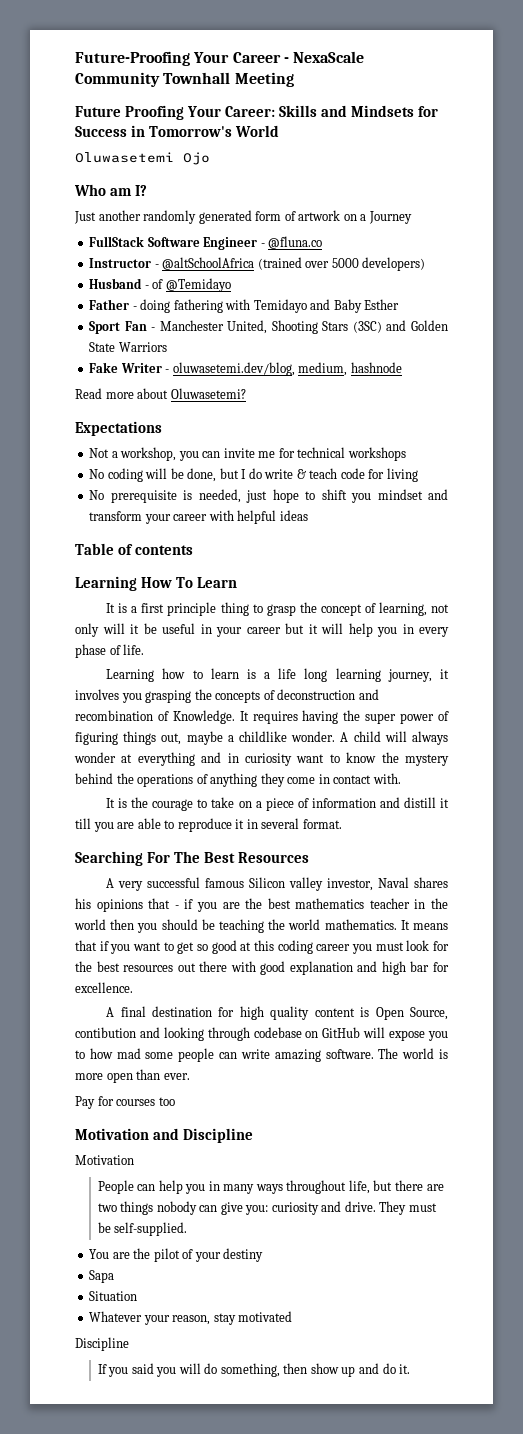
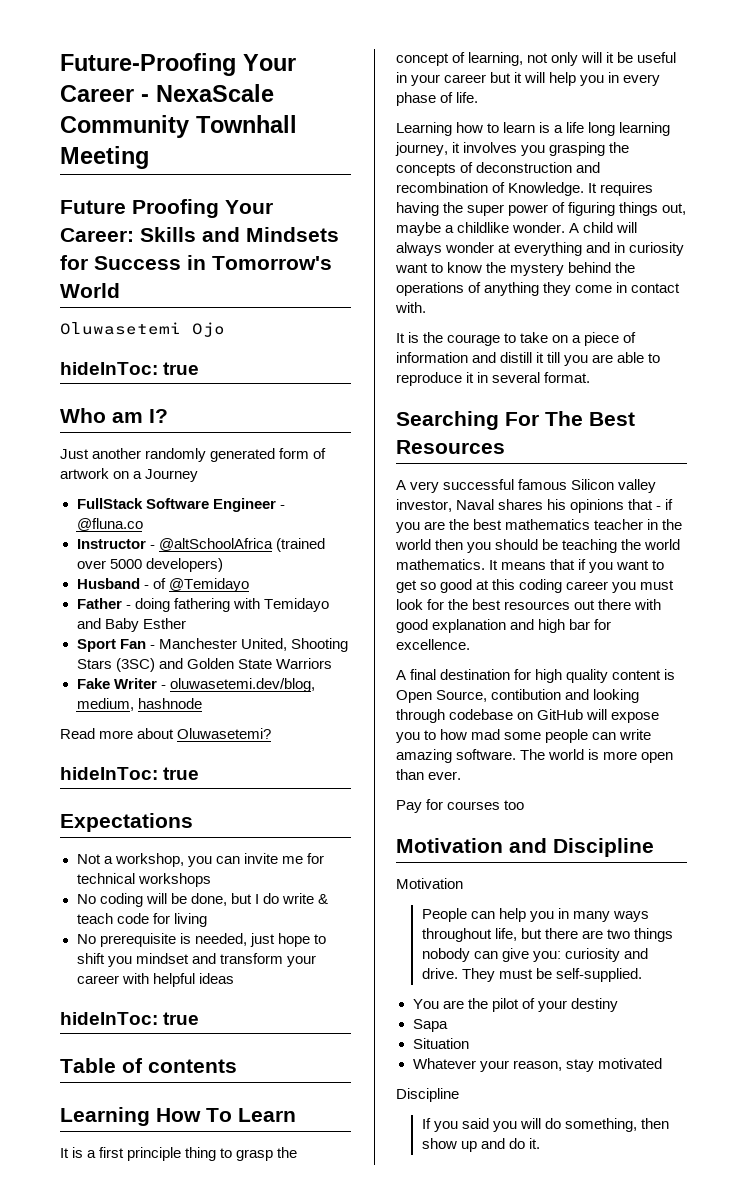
(210, 158) none -> [60,362,200,375] // hideInToc: true
(246, 393) none -> [60,767,200,780] // hideInToc: true
(308, 515) none -> [60,1012,200,1025] // hideInToc: true

